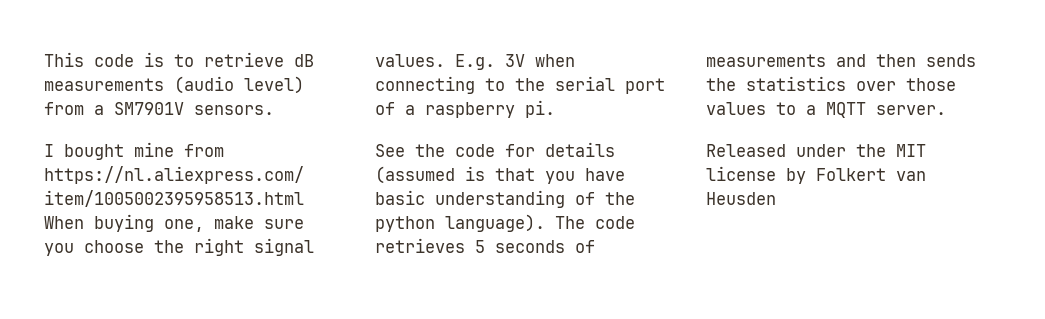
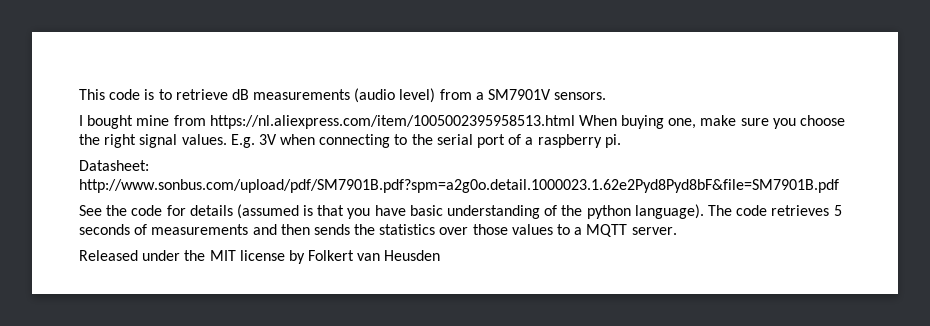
(555, 109) none -> [79,160,149,171] [79,179,839,193] // Datasheet: http://www.sonbus.com/upload/pdf/SM7901B.pdf?spm=a2g0o.detail.1000023.1.62e2Pyd8Pyd8bF&file=SM7901B.pdf

